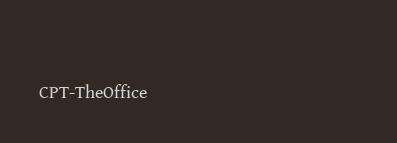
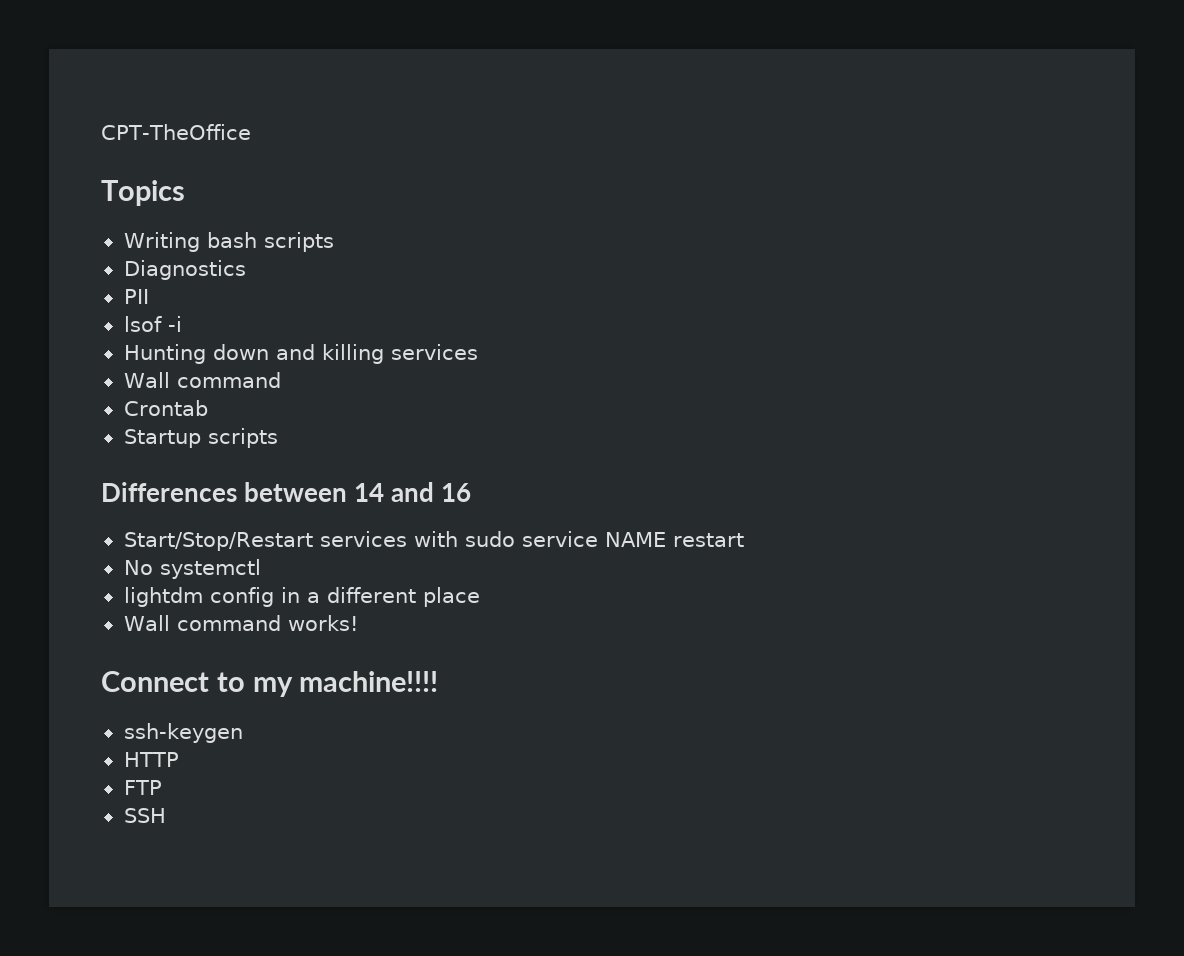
(147, 91) none -> [101,180,185,206] [123,232,334,252] [123,260,246,280] [123,289,149,304] [123,316,182,332] [123,344,478,364] [123,372,281,388] [123,400,208,416] [123,428,278,448] [101,482,472,502] [123,531,744,551] [123,559,261,579] [123,587,480,607] [123,615,358,631] [101,671,439,697] [123,723,243,743] [123,752,179,767] [123,780,162,795] [123,808,166,823] // Topics // Writing bash scripts // Diagnostics // PII // lsof -i // Hunting down and killing services // Wall command // Crontab // Startup scripts // Differences between 14 and 16 // Start/Stop/Restart services with sudo service NAME restart // No systemctl // lightdm config in a different place // Wall command works! // Connect to my machine!!!! // ssh-keygen // HTTP // FTP // SSH

